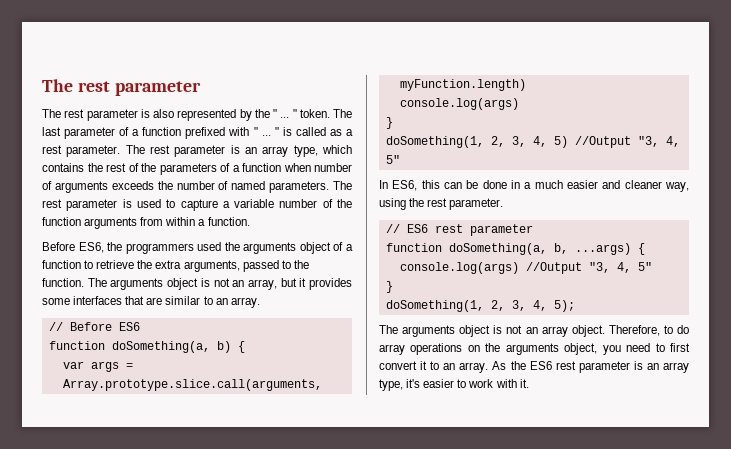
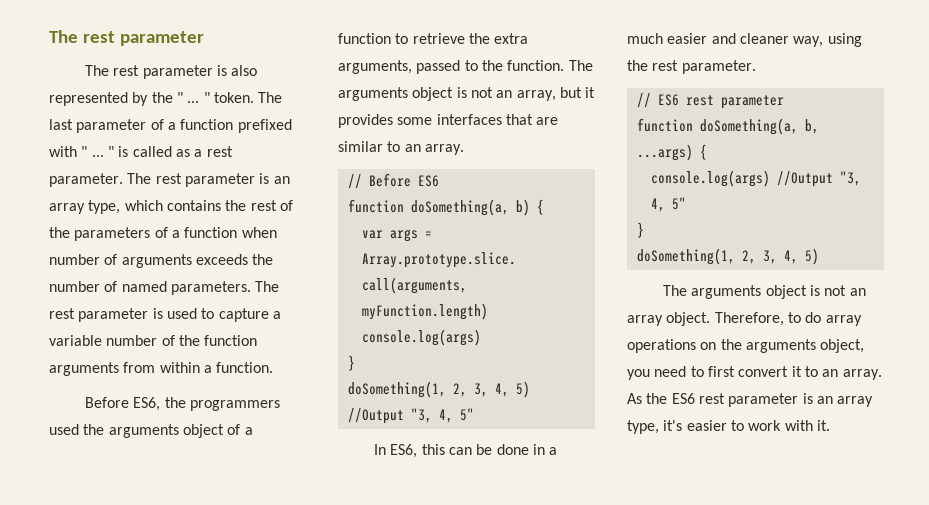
[553,300,575,312] 5); -> [804,248,819,265] 5)

